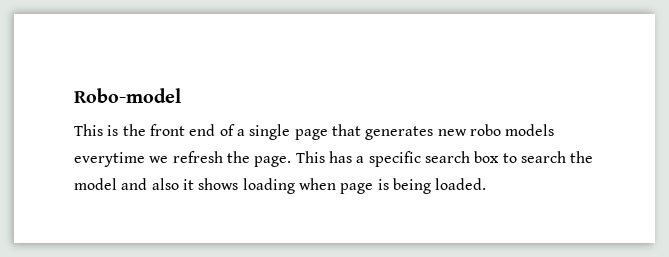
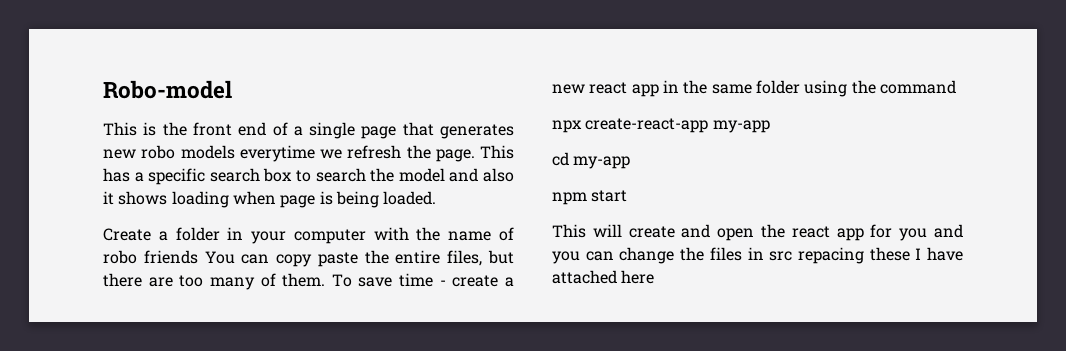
(487, 184) none -> [103,227,514,244] [103,250,514,267] [103,273,514,290] [552,80,956,97] [552,118,770,133] [552,152,631,169] [552,190,628,205] [552,224,964,241] [552,247,963,264] [552,270,655,284] // Create a folder in your computer with the name of robo friends You can copy paste the entire files, but there are too many of them. To save time - create a new react app in the same folder using the command // npx create-react-app my-app // cd my-app // npm start // This will create and open the react app for you and you can change the files in src repacing these I have attached here

